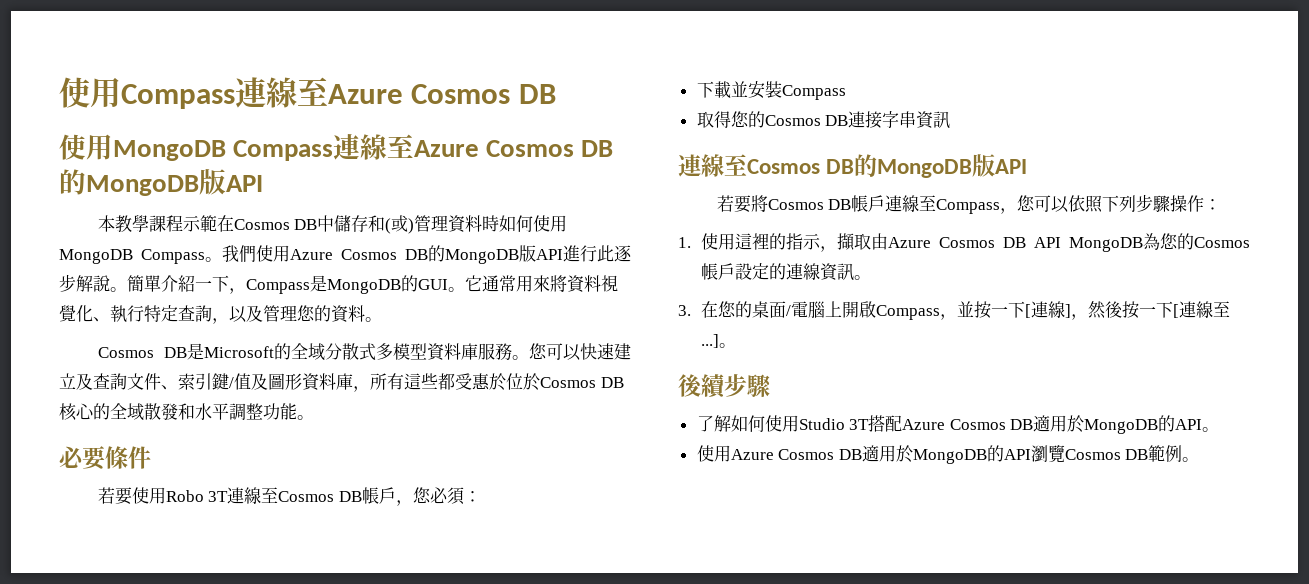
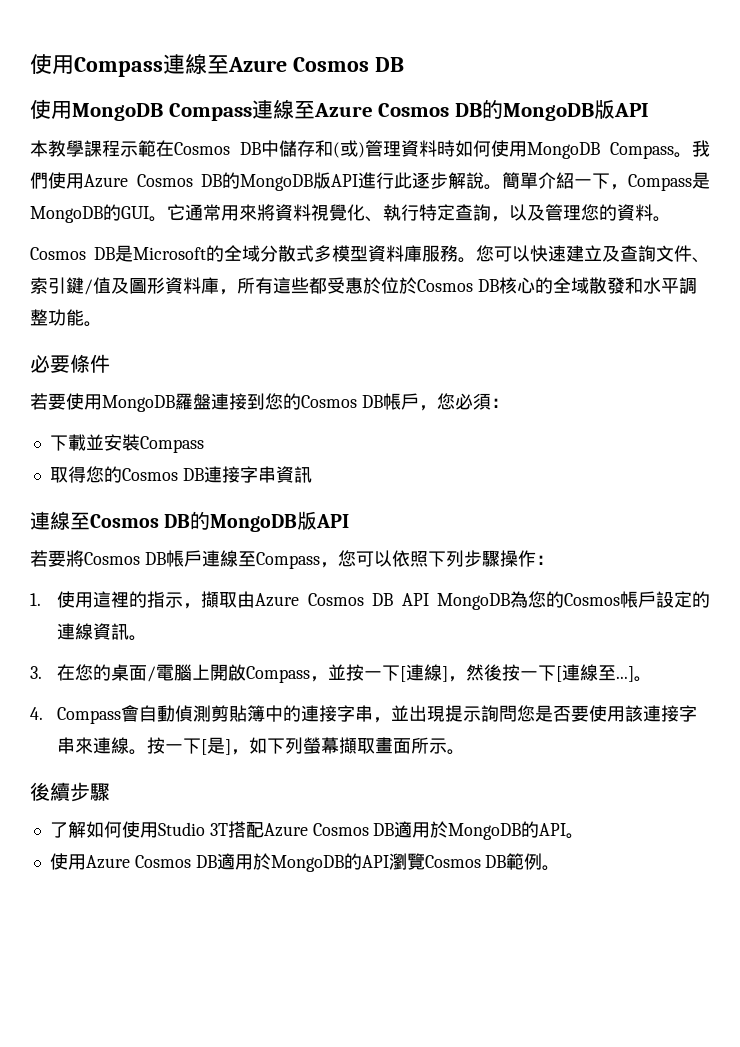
[165,487,279,504] Robo 3T連線至 -> [102,393,301,412] MongoDB羅盤連接到您的
(736, 345) none -> [30,705,698,724] [57,737,466,755] // 4. Compass會自動偵測剪貼簿中的連接字串，並出現提示詢問您是否要使用該連接字串來連線。按一下[是]，如下列螢幕擷取畫面所示。

